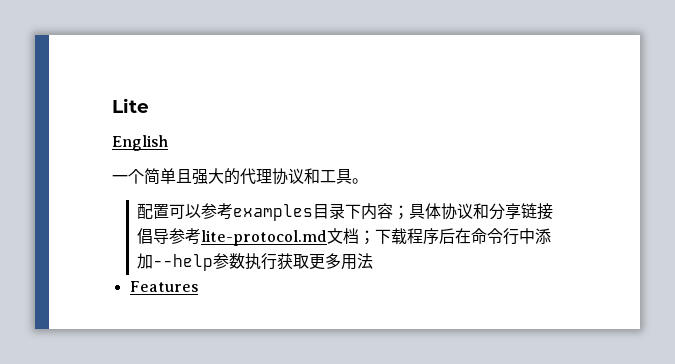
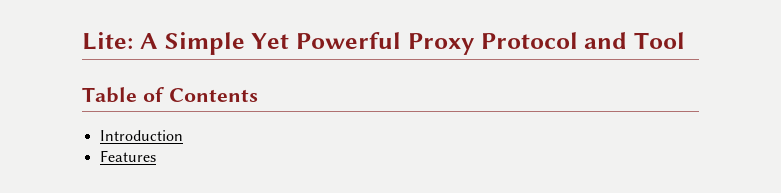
[112,98,149,113] [112,135,168,151] [112,168,368,185] [137,203,554,221] [137,228,552,246] [137,253,374,271] Lite // English // 一个简单且强大的代理协议和工具。 // 配置可以参考examples目录下内容；具体协议和分享链接倡导参考lite-protocol.md文档；下载程序后在命令行中添加--help参数执行获取更多用法 -> [82,32,685,55] [82,87,258,103] [99,130,183,141] Lite: A Simple Yet Powerful Proxy Protocol and Tool // Table of Contents // Introduction

